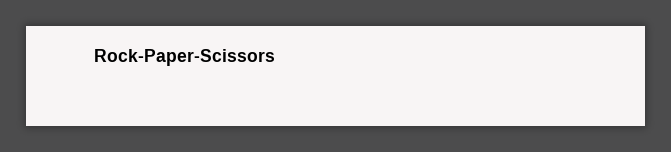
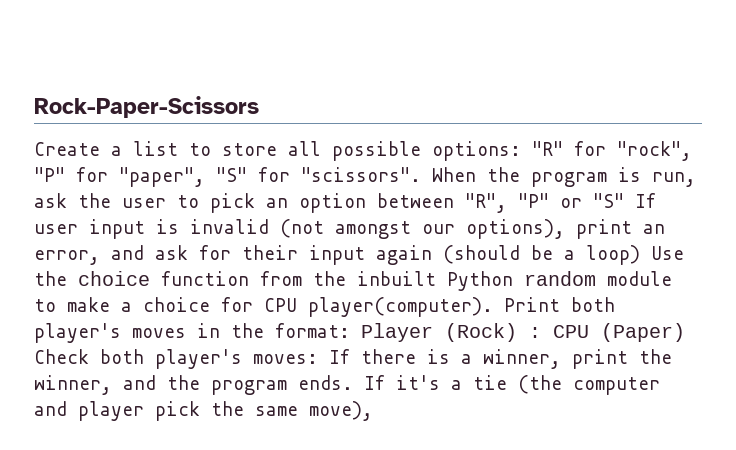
(275, 57) none -> [34,141,692,161] [34,167,696,187] [34,193,656,213] [34,219,665,239] [34,245,684,265] [34,271,672,291] [34,297,615,317] [34,323,685,343] [34,349,672,369] [34,375,660,395] [34,401,373,421] // Create a list to store all possible options: "R" for "rock", "P" for "paper", "S" for "scissors". When the program is run, ask the user to pick an option between "R", "P" or "S" If user input is invalid (not amongst our options), print an error, and ask for their input again (should be a loop) Use the choice function from the inbuilt Python random module to make a choice for CPU player(computer). Print both player's moves in the format: Player (Rock) : CPU (Paper) Check both player's moves: If there is a winner, print the winner, and the program ends. If it's a tie (the computer and player pick the same move),

